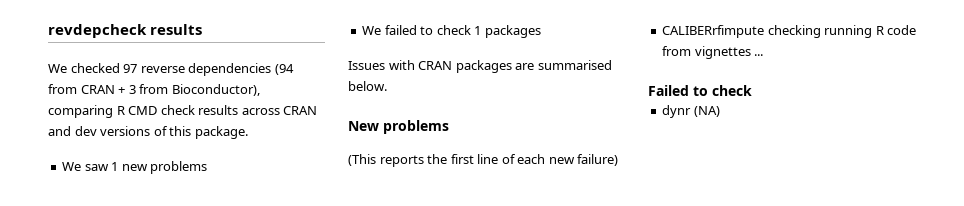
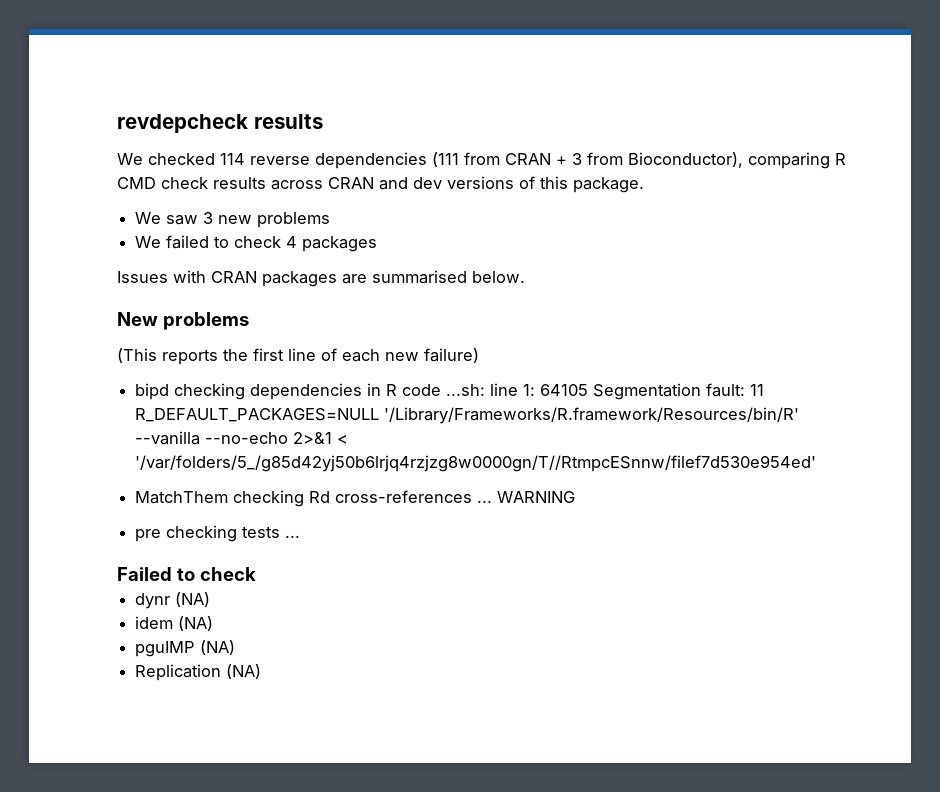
[123,64,138,73] 97 -> [220,153,245,165] 114
[274,64,294,75] (94 -> [432,152,459,167] (111
[111,162,119,171] 1 -> [203,212,214,224] 3
[474,26,482,35] 1 -> [286,236,298,248] 4
[662,25,917,38] [662,46,751,59] CALIBERrfimpute checking running R code from vignettes -> [135,383,765,400] [135,407,800,424] [135,431,349,445] [135,455,817,472] [135,490,576,507] [135,525,281,542] bipd checking dependencies in R code ...sh: line 1: 64105 Segmentation fault: 11 R_DEFAULT_PACKAGES=NULL '/Library/Frameworks/R.framework/Resources/bin/R' --vanilla --no-echo 2>&1 < '/var/folders/5_/g85d42yj50b6lrjq4rzjzg8w0000gn/T//RtmpcESnnw/filef7d530e954ed' // MatchThem checking Rd cross-references ... WARNING // pre checking tests
(720, 111) none -> [135,616,214,631] [135,640,236,657] [135,664,262,681] // idem (NA) // pguIMP (NA) // Replication (NA)

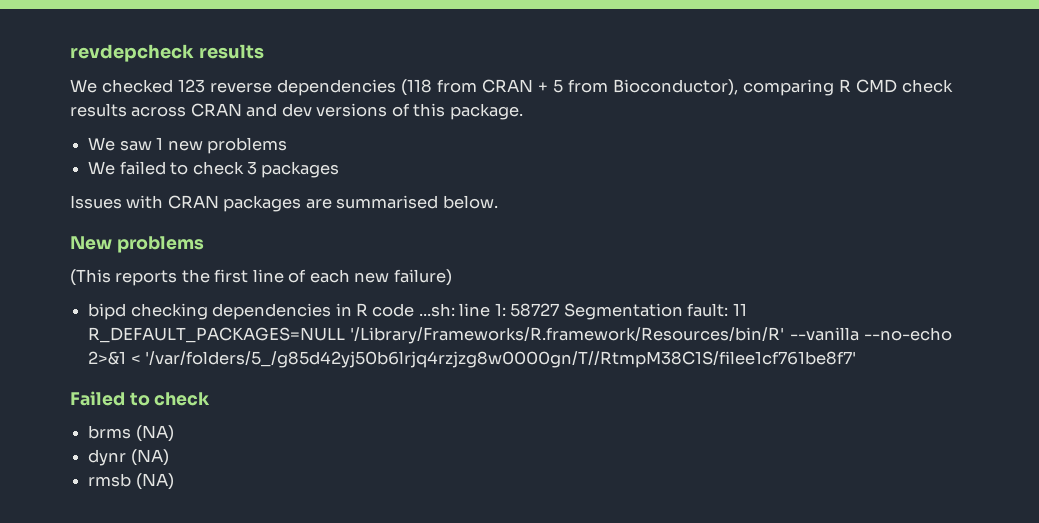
[220,153,245,165] 114 -> [178,79,205,93] 123
[432,152,459,167] (111 -> [401,79,432,96] (118
[572,153,582,165] 3 -> [553,79,563,93] 5
[203,212,214,224] 3 -> [156,137,164,150] 1
[286,236,298,248] 4 -> [246,161,257,175] 3
[540,384,589,396] 64105 -> [510,303,560,317] 58727
[135,455,817,472] [135,490,576,507] [135,525,301,542] '/var/folders/5_/g85d42yj50b6lrjq4rzjzg8w0000gn/T//RtmpcESnnw/filef7d530e954ed' // MatchThem checking Rd cross-references ... WARNING // pre checking tests ... -> [145,351,857,368] '/var/folders/5_/g85d42yj50b6lrjq4rzjzg8w0000gn/T//RtmpM38C1S/filee1cf761be8f7'
(256, 574) none -> [88,425,174,442] // brms (NA)
[135,616,214,631] [135,640,236,657] [135,664,262,681] idem (NA) // pguIMP (NA) // Replication (NA) -> [88,473,174,490] rmsb (NA)

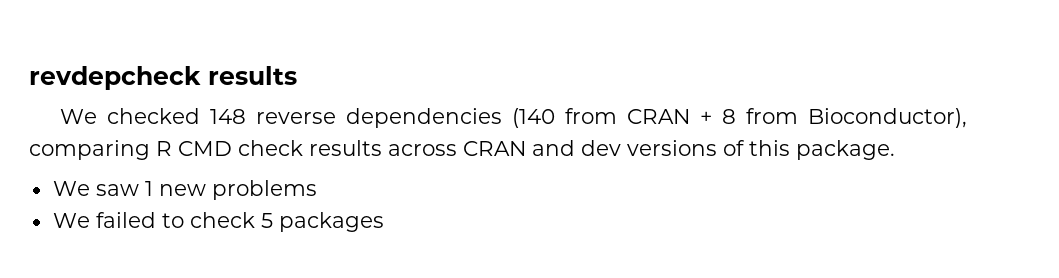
[178,79,205,93] 123 -> [209,109,246,124] 148
[401,79,432,96] (118 -> [511,108,555,128] (140
[553,79,563,93] 5 -> [721,109,736,124] 8
[246,161,340,178] [70,195,498,212] [70,236,204,253] [70,269,452,286] [88,303,747,320] [88,327,952,344] [88,351,857,368] [70,391,211,406] [88,425,174,442] [88,449,169,466] [88,473,174,490] 3 packages // Issues with CRAN packages are summarised below. // New problems // (This reports the first line of each new failure) // bipd checking dependencies in R code ...sh: line 1: 58727 Segmentation fault: 11 R_DEFAULT_PACKAGES=NULL '/Library/Frameworks/R.framework/Resources/bin/R' --vanilla --no-echo 2>&1 < '/var/folders/5_/g85d42yj50b6lrjq4rzjzg8w0000gn/T//RtmpM38C1S/filee1cf761be8f7' // Failed to check // brms (NA) // dynr (NA) // rmsb (NA) -> [260,212,384,232] 5 packages

